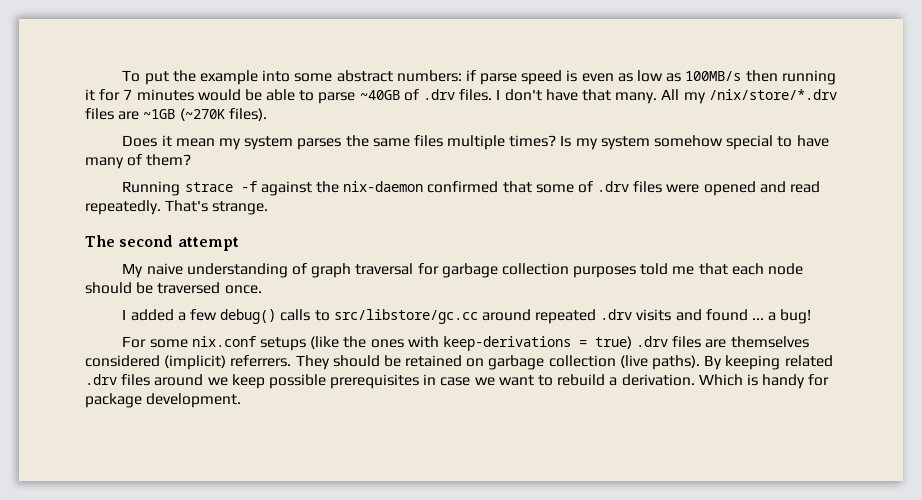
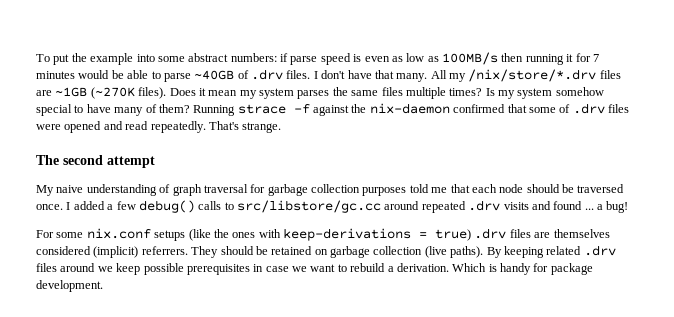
(267, 114) // -> (167, 93) none
(192, 160) // -> (190, 108) none
(262, 289) // -> (63, 207) none

